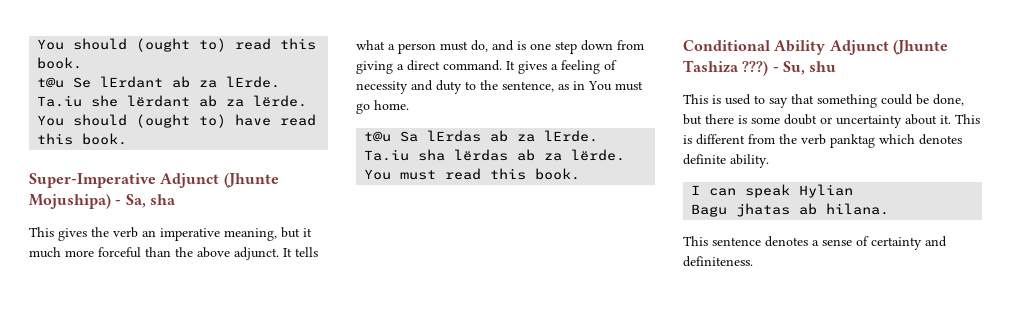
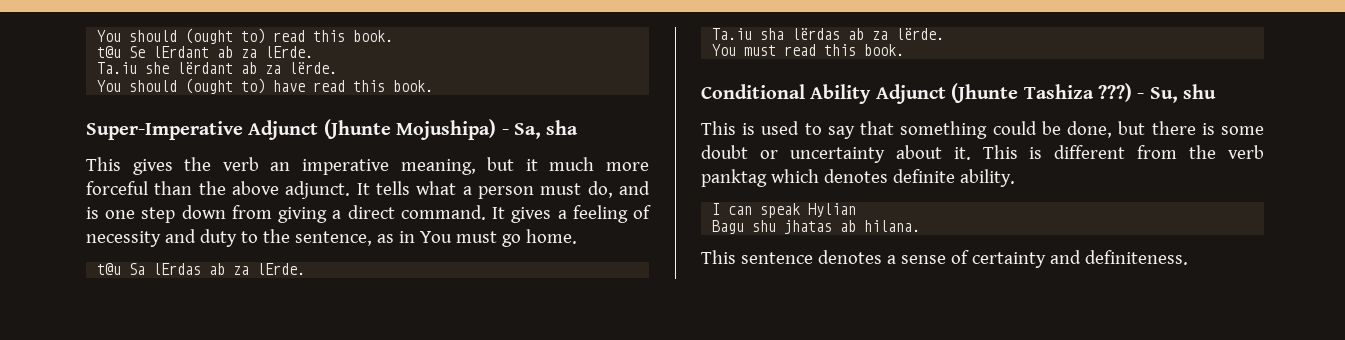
(728, 210) none -> [752,220,777,232] shu

